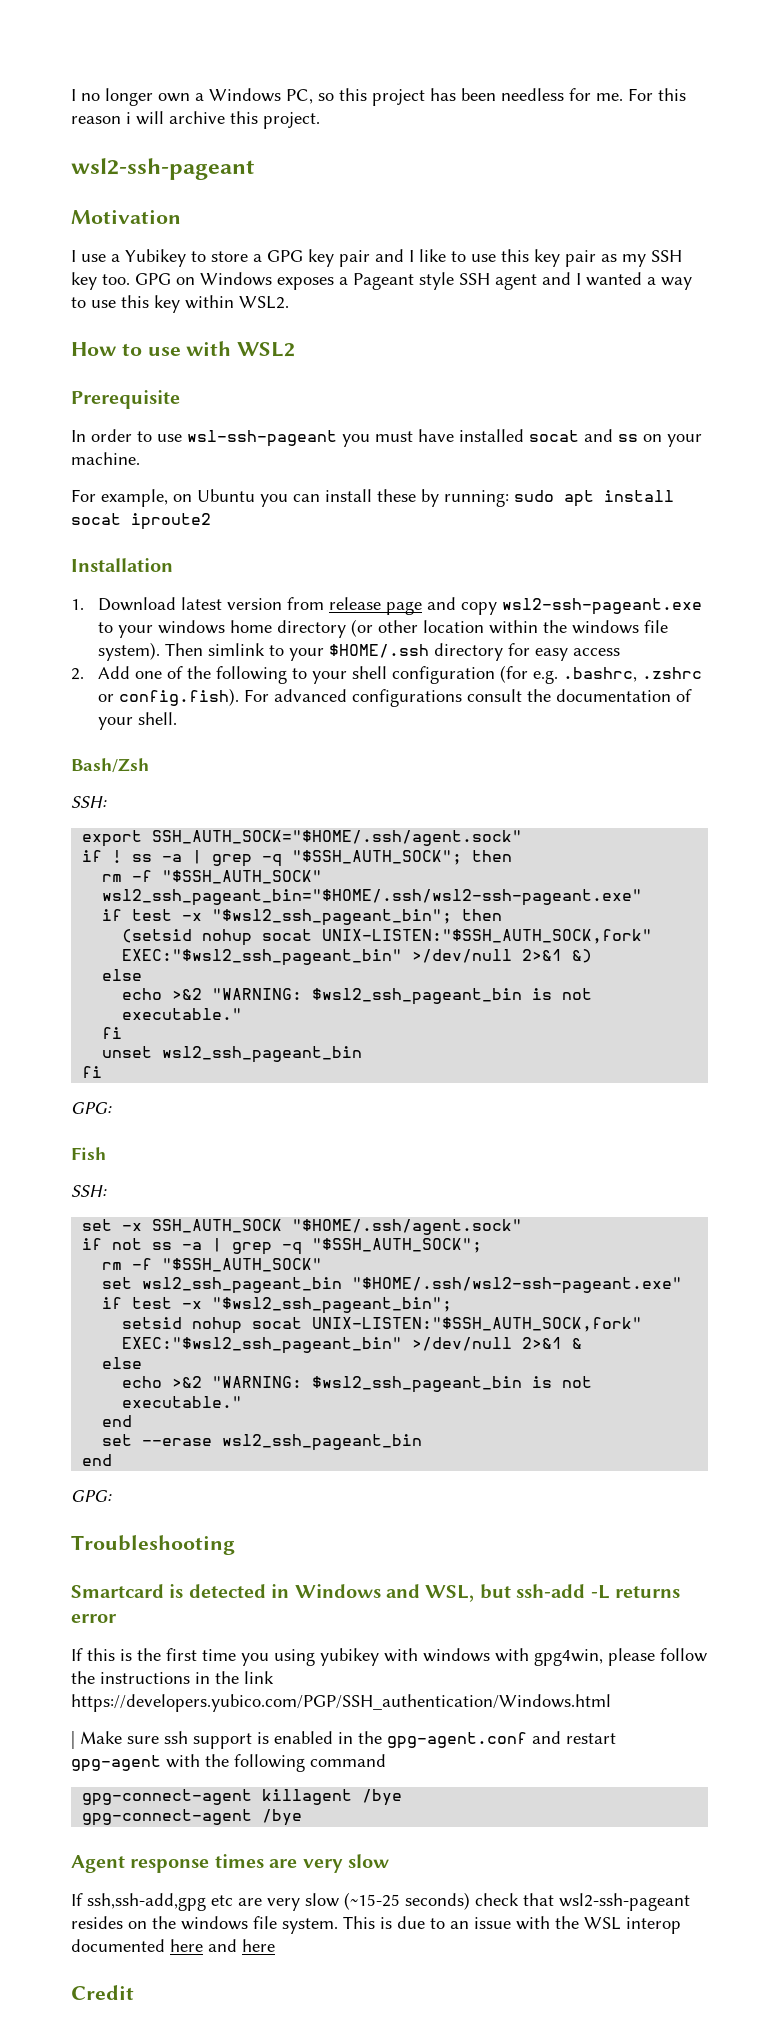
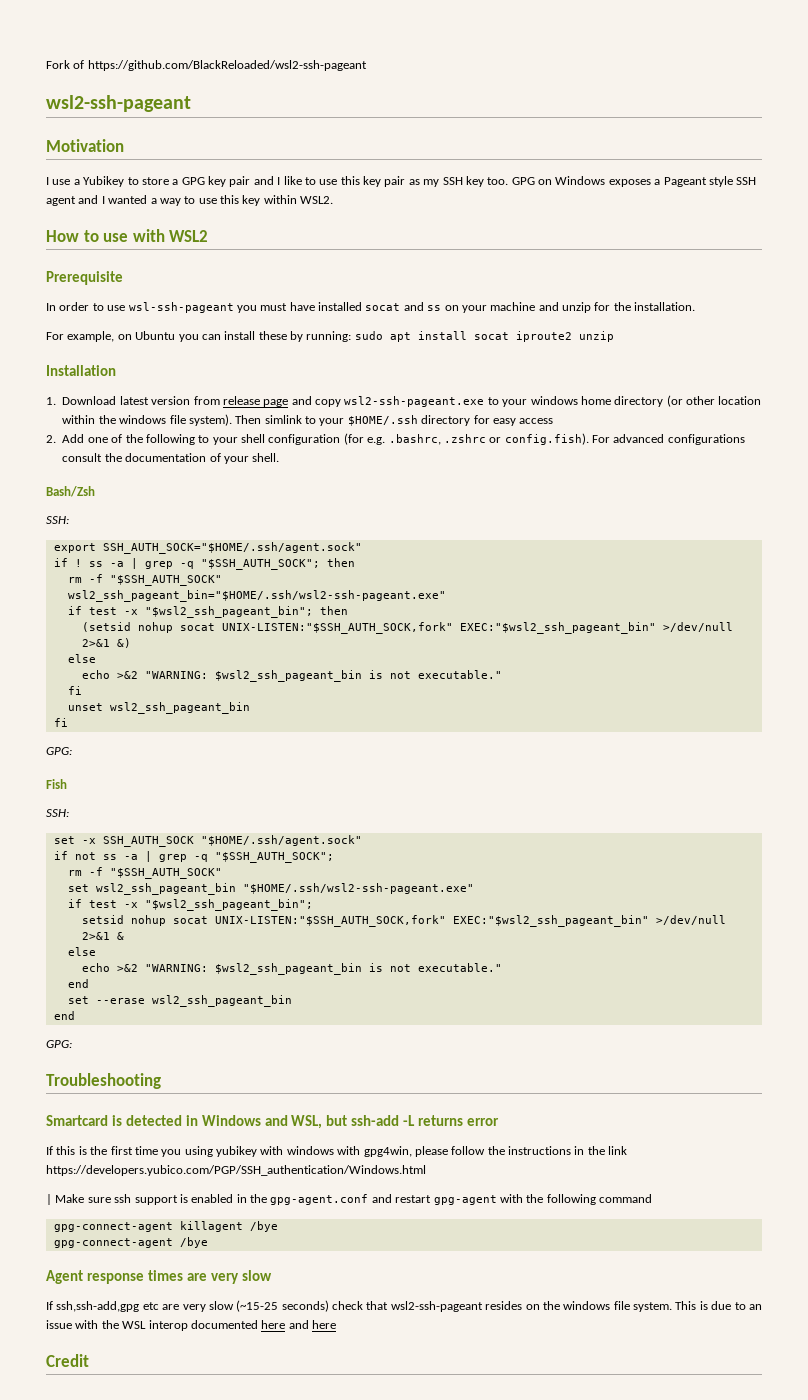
[71,88,686,106] [71,111,320,129] I no longer own a Windows PC, so this project has been needless for me. For this reason i will archive this project. -> [46,60,367,71] Fork of https://github.com/BlackReloaded/wsl2-ssh-pageant
[71,452,140,465] machine. -> [490,302,696,313] machine and unzip for the installation.
(211, 521) none -> [578,331,614,342] unzip

